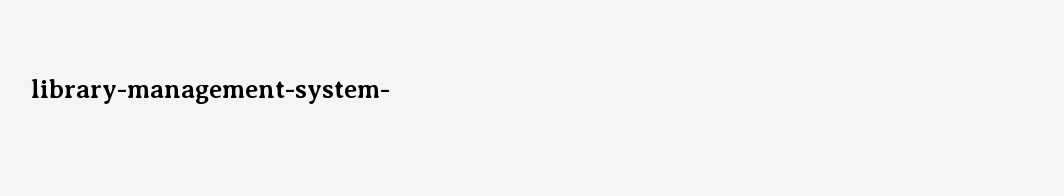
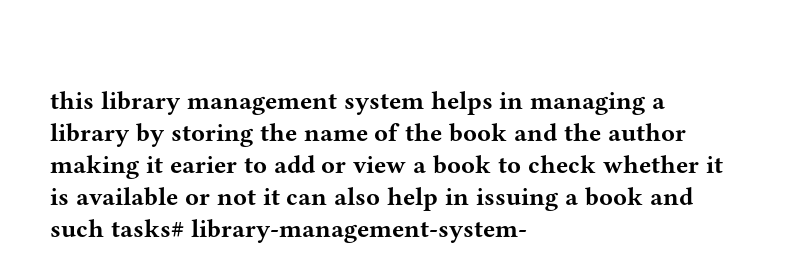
(31, 91) none -> [50,91,666,115] [50,123,686,147] [50,155,723,179] [50,187,694,211] [50,219,184,237] this library management system helps in managing a library by storing the name of the book and the author making it earier to add or view a book to check whether it is available or not it can also help in issuing a book and such tasks#

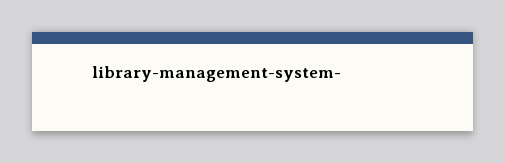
[50,91,666,115] [50,123,686,147] [50,155,723,179] [50,187,694,211] [50,219,184,237] this library management system helps in managing a library by storing the name of the book and the author making it earier to add or view a book to check whether it is available or not it can also help in issuing a book and such tasks# -> (92, 74) none

